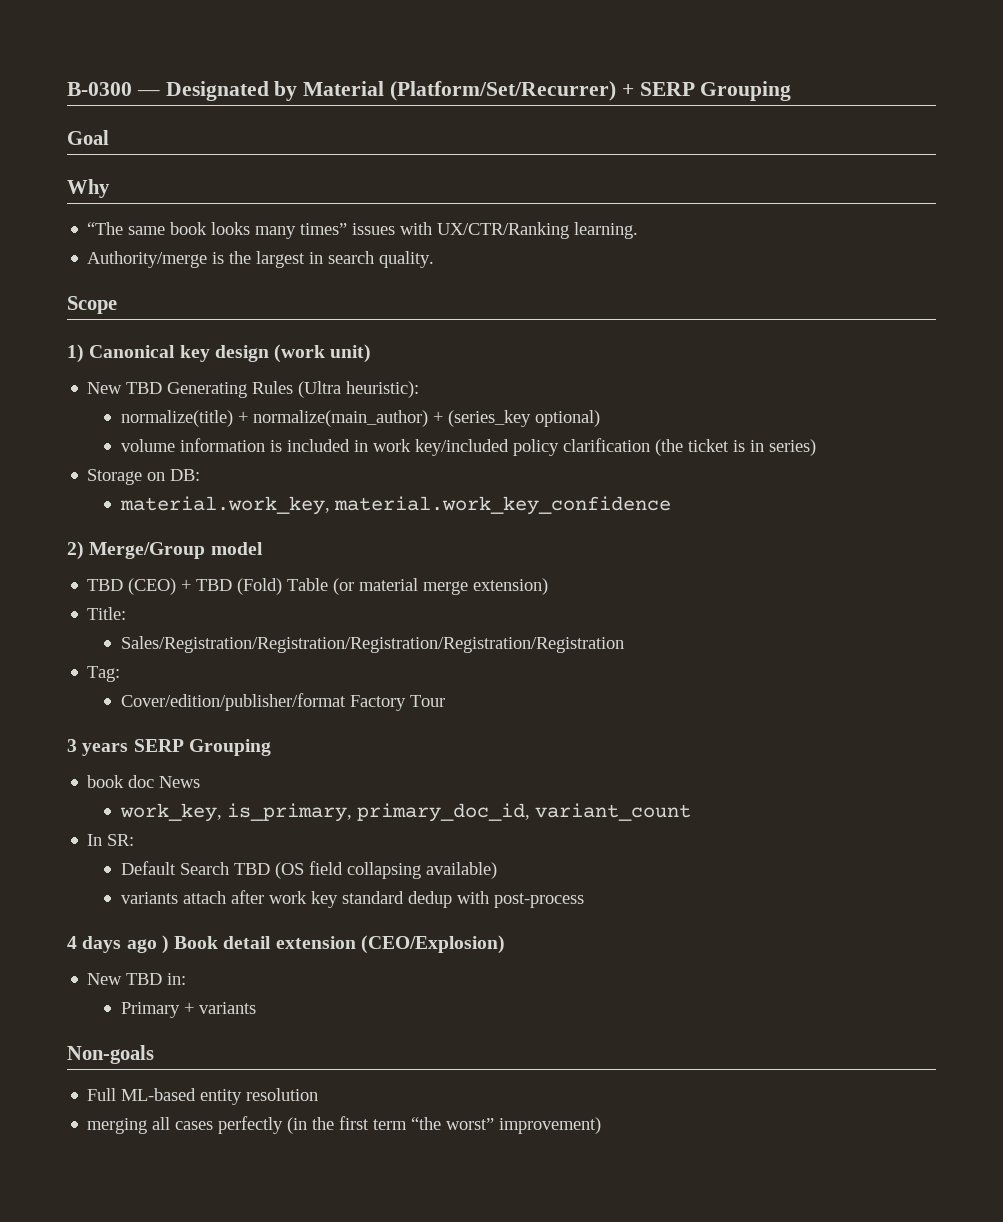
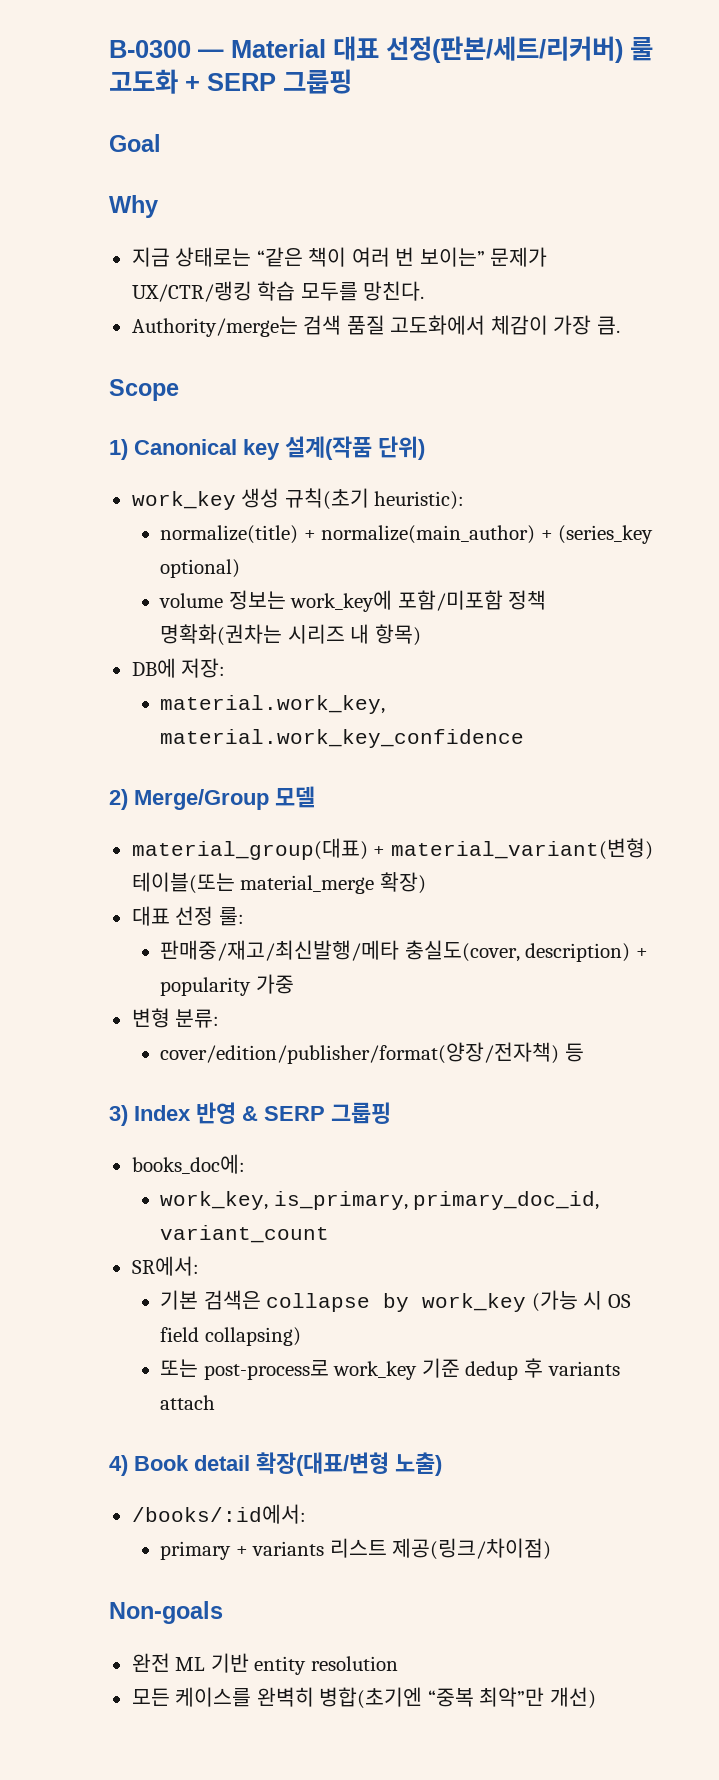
[165,81,617,101] Designated by Material (Platform/Set/Recurrer) -> [231,36,653,63] [109,69,178,94] Material 대표 선정(판본/세트/리커버) 룰 고도화
[700,81,792,101] Grouping -> [283,69,352,94] 그룹핑
[87,222,639,239] [87,251,435,268] [67,296,117,314] [67,344,372,363] [87,381,342,398] “The same book looks many times” issues with UX/CTR/Ranking learning. // Authority/merge is the largest in search quality. // Scope // 1) Canonical key design (work unit) // New TBD Generating Rules (Ultra -> [131,247,548,267] [131,281,425,302] [131,315,620,337] [109,379,179,401] [109,436,425,460] [131,488,369,510] 지금 상태로는 “같은 책이 여러 번 보이는” 문제가 UX/CTR/랭킹 학습 모두를 망친다. // Authority/merge는 검색 품질 고도화에서 체감이 가장 큼. // Scope // 1) Canonical key 설계(작품 단위) // work_key 생성 규칙(초기
[179,438,816,456] [87,469,201,485] [119,496,671,515] [67,541,263,560] [87,578,549,595] [87,607,127,620] [120,636,624,653] [87,666,121,682] [120,693,445,711] [67,739,271,756] [87,775,201,788] [119,803,691,822] [87,834,135,846] [120,861,497,879] [120,890,584,908] [67,935,505,954] [87,973,187,985] [120,1002,180,1018] information is included in work key/included policy clarification (the ticket is in series) // Storage on DB: // material.work_key, material.work_key_confidence // 2) Merge/Group model // TBD (CEO) + TBD (Fold) Table (or material merge extension) // Title: // Sales/Registration/Registration/Registration/Registration/Registration // Tag: // Cover/edition/publisher/format Factory Tour // 3 years SERP Grouping // book doc News // work_key, is_primary, primary_doc_id, variant_count // In SR: // Default Search TBD (OS field collapsing available) // variants attach after work key standard dedup with post-process // 4 days ago ) Book detail extension (CEO/Explosion) // New TBD in: // Primary -> [228,590,547,612] [160,624,421,646] [131,658,226,678] [160,695,386,714] [160,729,525,748] [109,786,315,810] [131,838,653,860] [131,872,426,894] [131,906,244,926] [160,940,648,962] [160,974,294,996] [131,1008,220,1028] [160,1042,584,1064] [109,1102,391,1126] [131,1154,245,1174] [160,1191,600,1210] [160,1225,330,1243] [131,1256,199,1276] [160,1290,632,1312] [160,1327,301,1346] [160,1358,620,1380] [160,1395,216,1410] [109,1452,442,1476] [131,1504,306,1524] [160,1541,232,1560] 정보는 work_key에 포함/미포함 정책 명확화(권차는 시리즈 내 항목) // DB에 저장: // material.work_key, material.work_key_confidence // 2) Merge/Group 모델 // material_group(대표) + material_variant(변형) 테이블(또는 material_merge 확장) // 대표 선정 룰: // 판매중/재고/최신발행/메타 충실도(cover, description) + popularity 가중 // 변형 분류: // cover/edition/publisher/format(양장/전자책) 등 // 3) Index 반영 & SERP 그룹핑 // books_doc에: // work_key, is_primary, primary_doc_id, variant_count // SR에서: // 기본 검색은 collapse by work_key (가능 시 OS field collapsing) // 또는 post-process로 work_key 기준 dedup 후 variants attach // 4) Book detail 확장(대표/변형 노출) // /books/:id에서: // primary
(256, 1008) none -> [329,1538,552,1560] 리스트 제공(링크/차이점)
[87,1088,197,1101] Full ML-based -> [131,1653,249,1673] 완전 ML 기반
[87,1116,602,1134] merging all cases perfectly (in the first term “the worst” improvement) -> [131,1687,596,1709] 모든 케이스를 완벽히 병합(초기엔 “중복 최악”만 개선)

